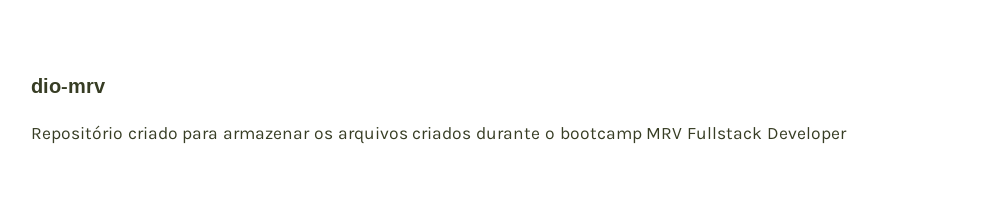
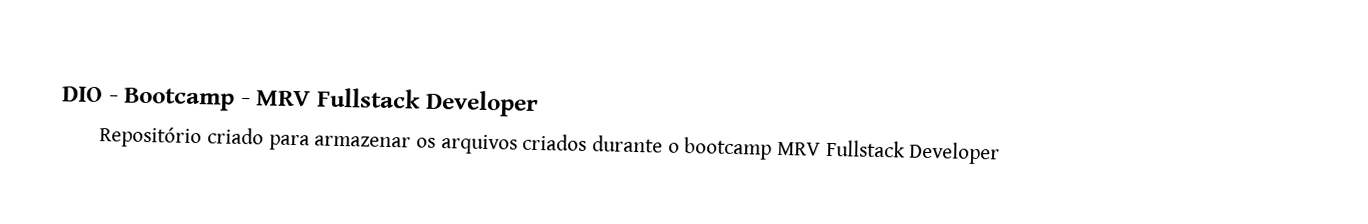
[31,78,106,93] dio-mrv -> [62,86,539,118] DIO - Bootcamp - MRV Fullstack Developer

